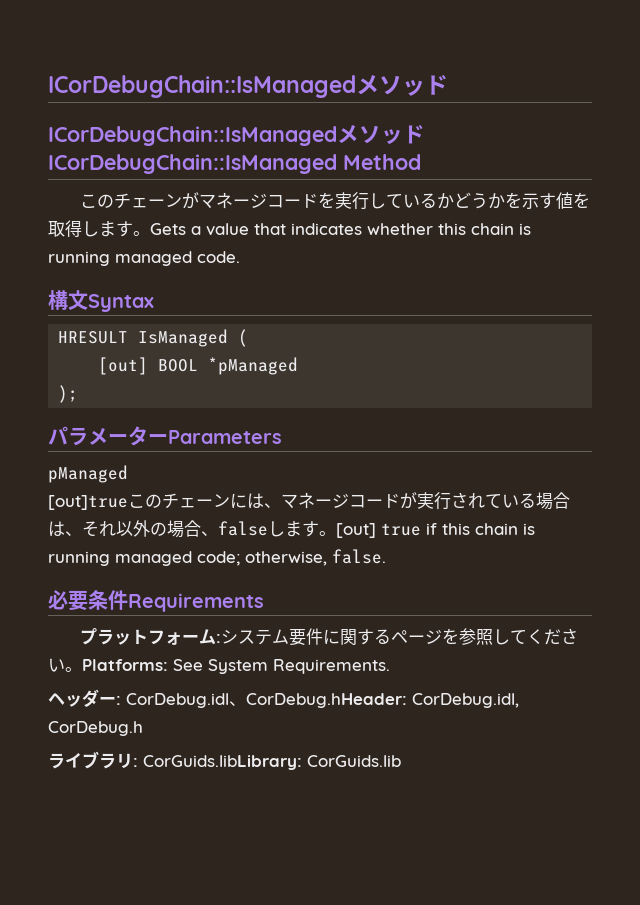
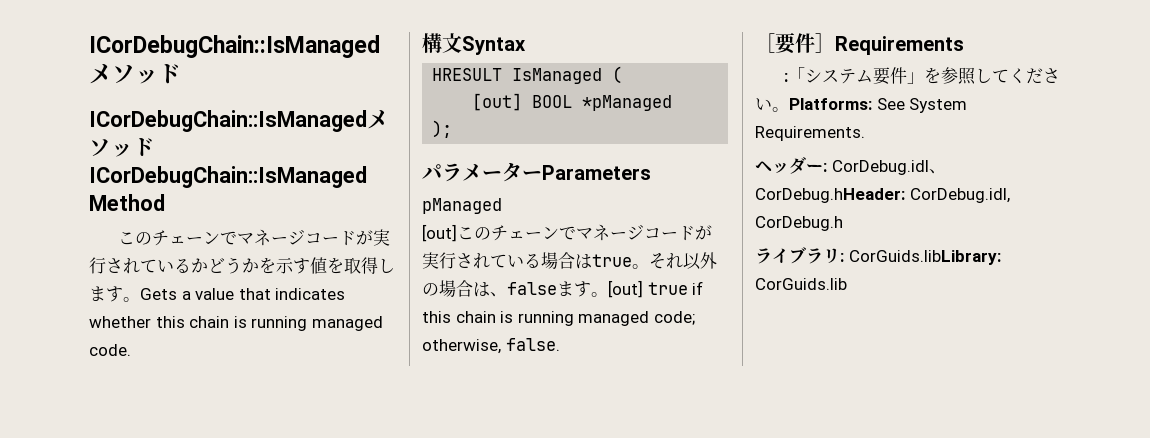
[181,192,386,210] がマネージコードを実行し -> [220,229,391,246] [89,257,140,274] でマネージコードが実行され
[48,493,281,510] [out]trueこのチェーンには、 -> [422,224,576,242] [out]このチェーンで
[65,531,82,536] 、 -> [592,254,649,269] true。
[201,521,285,537] 、falseし -> [473,282,557,297] は、false
[48,590,128,611] 必要条件 -> [755,33,835,54] ［要件］
[79,628,442,646] プラットフォーム:システム要件に関するページ -> [784,67,925,85] :「システム要件」

